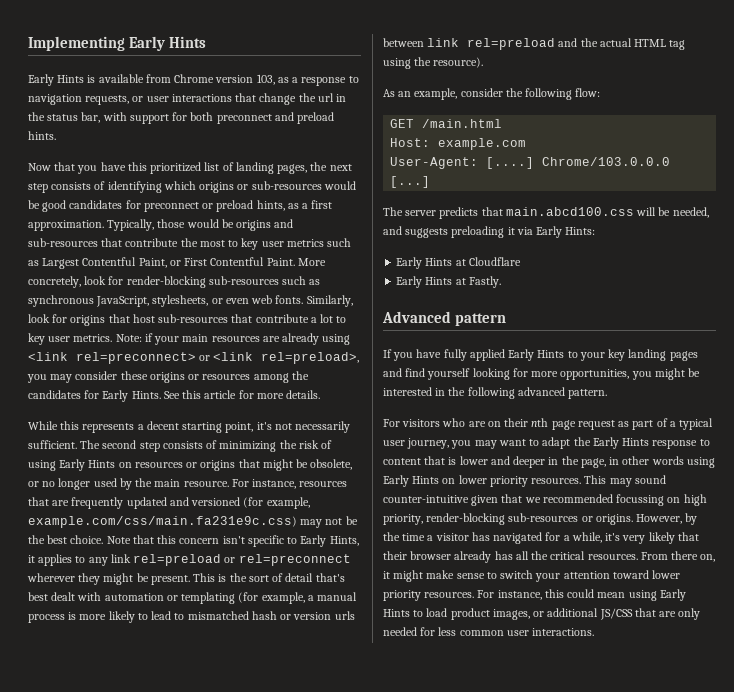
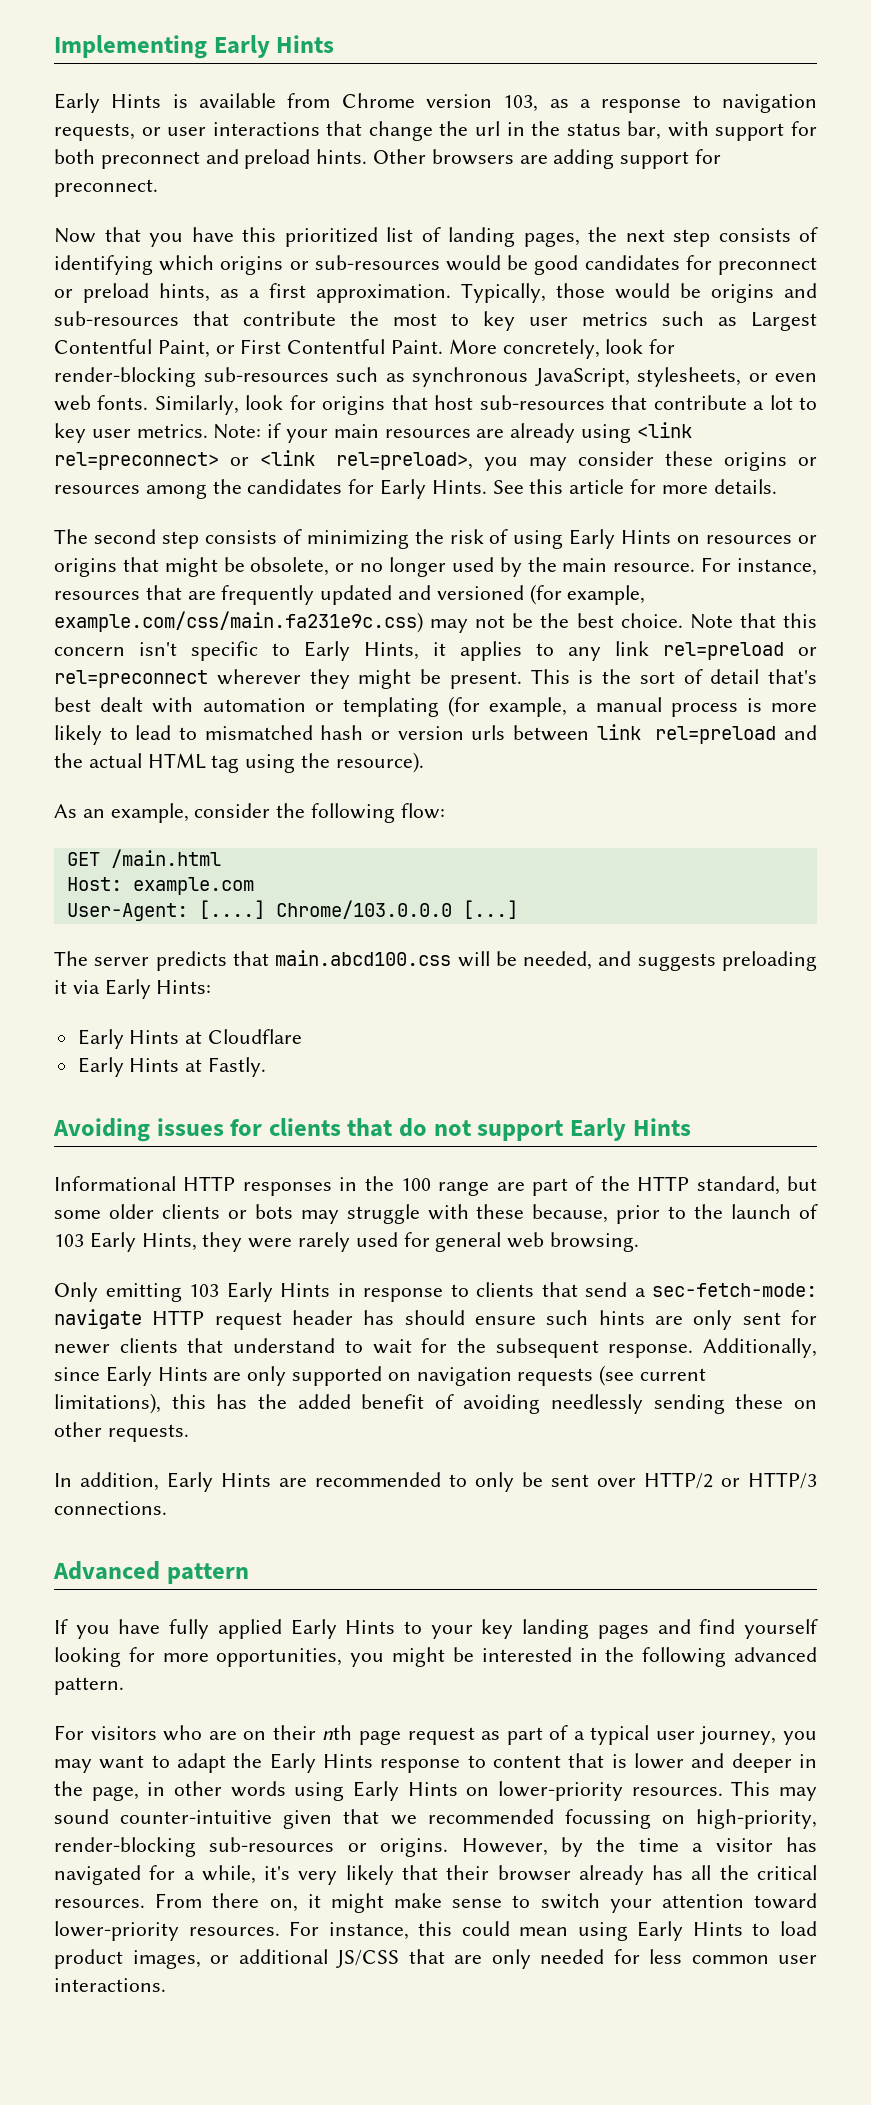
(56, 135) none -> [373,149,722,169] [54,179,158,197] Other browsers are adding support for preconnect.
[28,421,351,433] [28,440,77,449] While this represents a decent starting point, it's not necessarily sufficient. -> (777, 486) none
(501, 282) none -> [53,1118,691,1142] [54,1176,817,1196] [54,1204,819,1224] [54,1232,640,1252] [54,1282,817,1302] [54,1309,818,1330] [54,1338,817,1358] [54,1365,707,1386] [54,1393,817,1414] [54,1422,189,1442] [54,1472,817,1492] [54,1501,167,1515] // Avoiding issues for clients that do not support Early Hints // Informational HTTP responses in the 100 range are part of the HTTP standard, but some older clients or bots may struggle with these because, prior to the launch of 103 Early Hints, they were rarely used for general web browsing. // Only emitting 103 Early Hints in response to clients that send a sec-fetch-mode: navigate HTTP request header has should ensure such hints are only sent for newer clients that understand to wait for the subsequent response. Additionally, since Early Hints are only supported on navigation requests (see current limitations), this has the added benefit of avoiding needlessly sending these on other requests. // In addition, Early Hints are recommended to only be sent over HTTP/2 or HTTP/3 connections.
[458,475,528,487] lower priority -> [498,1781,623,1801] lower-priority
[683,494,707,506] [383,514,423,525] high priority, -> [696,1809,817,1829] high-priority,
[652,570,681,579] [383,590,421,601] lower priority -> [54,1921,179,1941] lower-priority

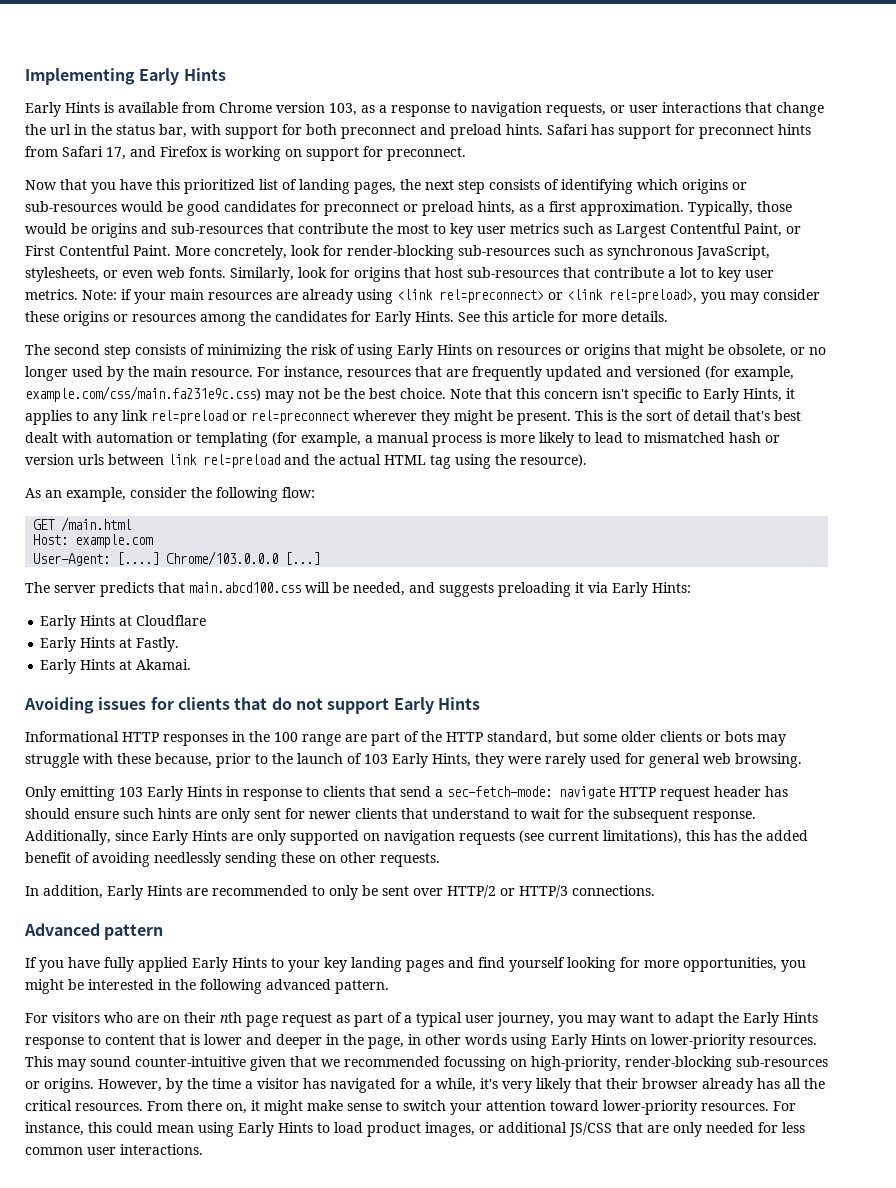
[373,149,615,169] Other browsers are adding -> [547,124,811,139] [25,146,302,161] Safari has support for preconnect hints from Safari 17, and Firefox is working on
(267, 1067) none -> [40,659,192,674] // Early Hints at Akamai.

